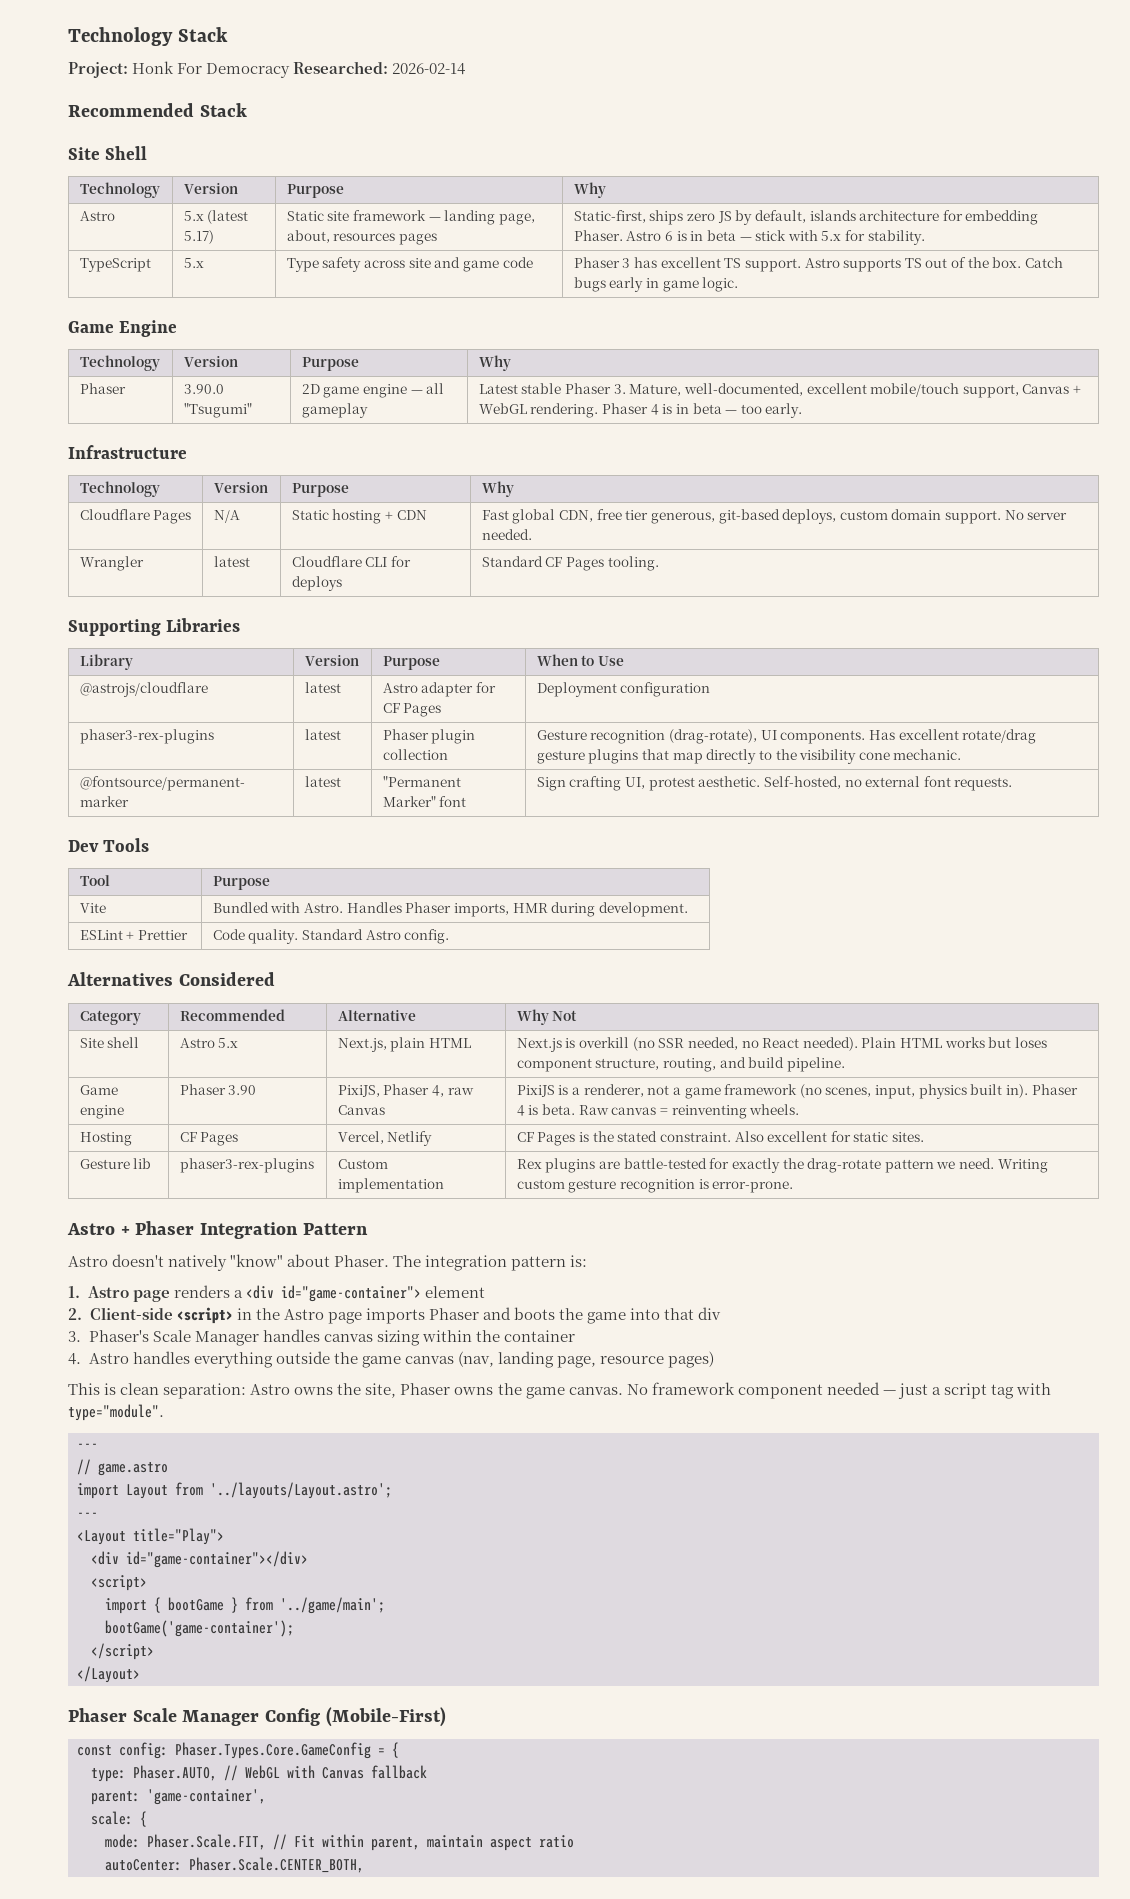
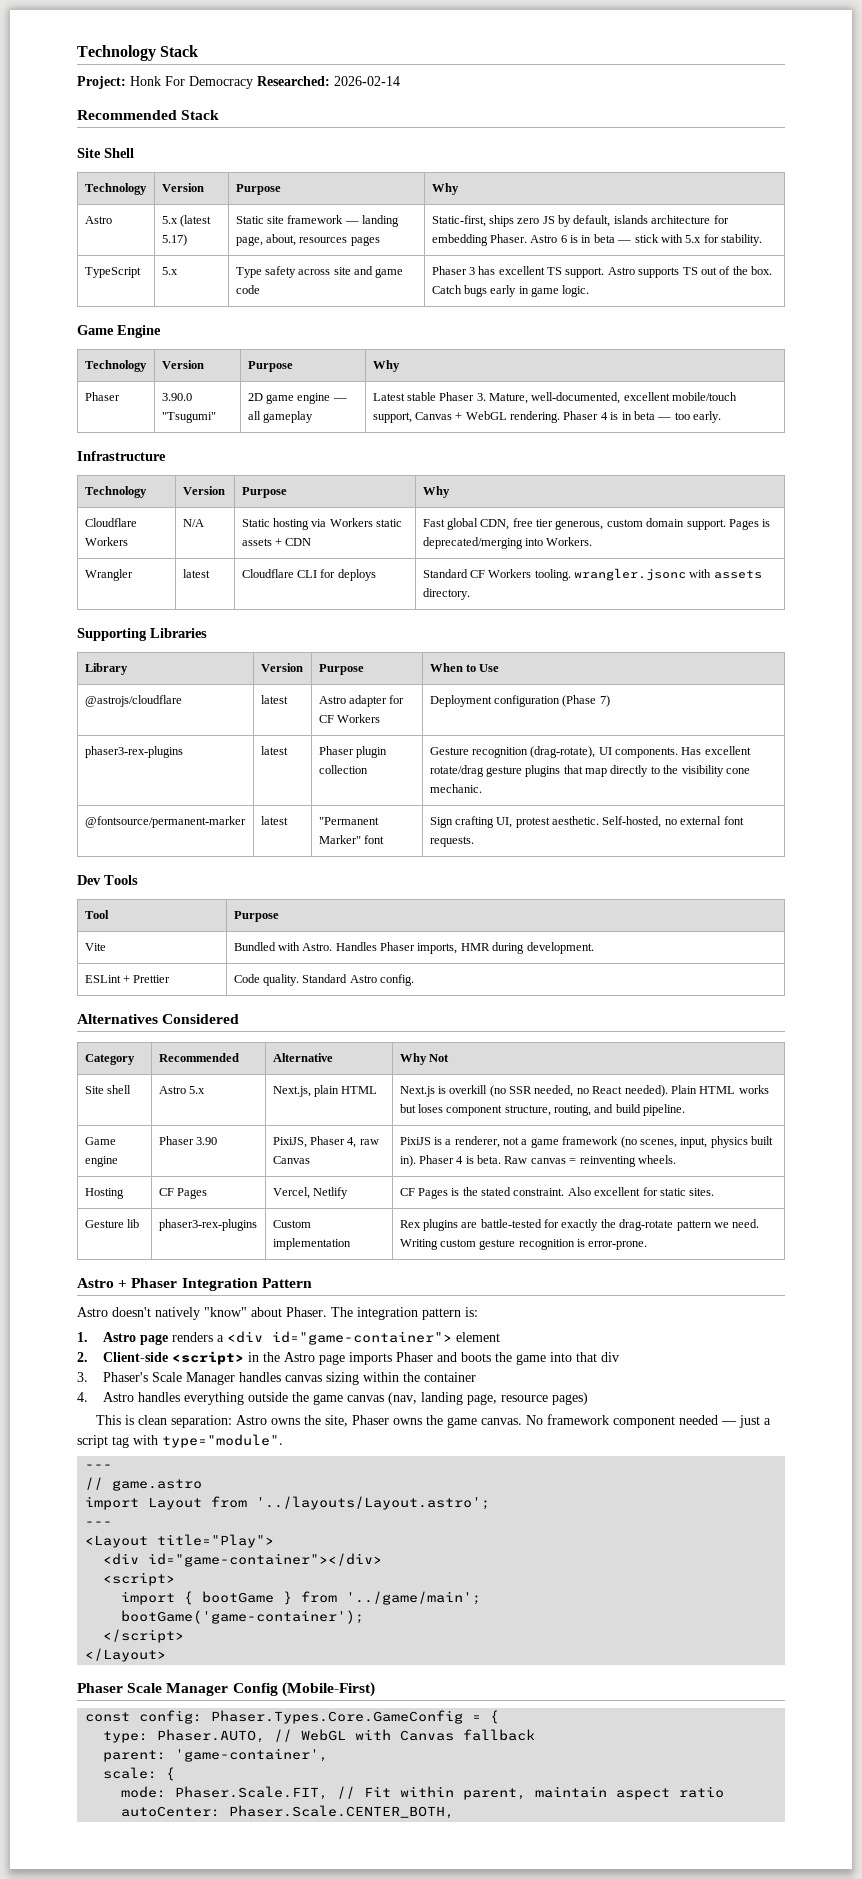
[153,510,192,524] Pages -> [84,537,128,546] Workers
(382, 516) none -> [311,518,403,527] [241,538,272,546] via Workers static assets
[718,509,837,524] git-based deploys, -> (604, 525) none
[1004,510,1068,520] [481,529,532,540] No server needed. -> [728,519,771,530] [422,537,593,549] Pages is deprecated/merging into Workers.
[565,557,604,571] Pages -> [488,569,532,578] Workers
(659, 563) none -> [574,568,762,581] [422,588,470,600] wrangler.jsonc with assets directory.
[403,703,442,717] Pages -> [336,714,380,723] Workers
(711, 689) none -> [562,695,610,707] (Phase 7)

